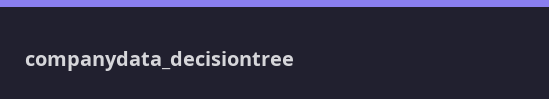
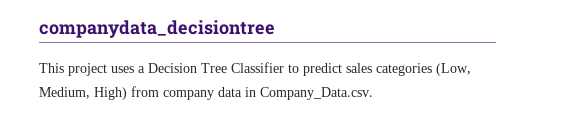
(294, 61) none -> [39,62,471,76] [39,86,373,100] // This project uses a Decision Tree Classifier to predict sales categories (Low, Medium, High) from company data in Company_Data.csv.

